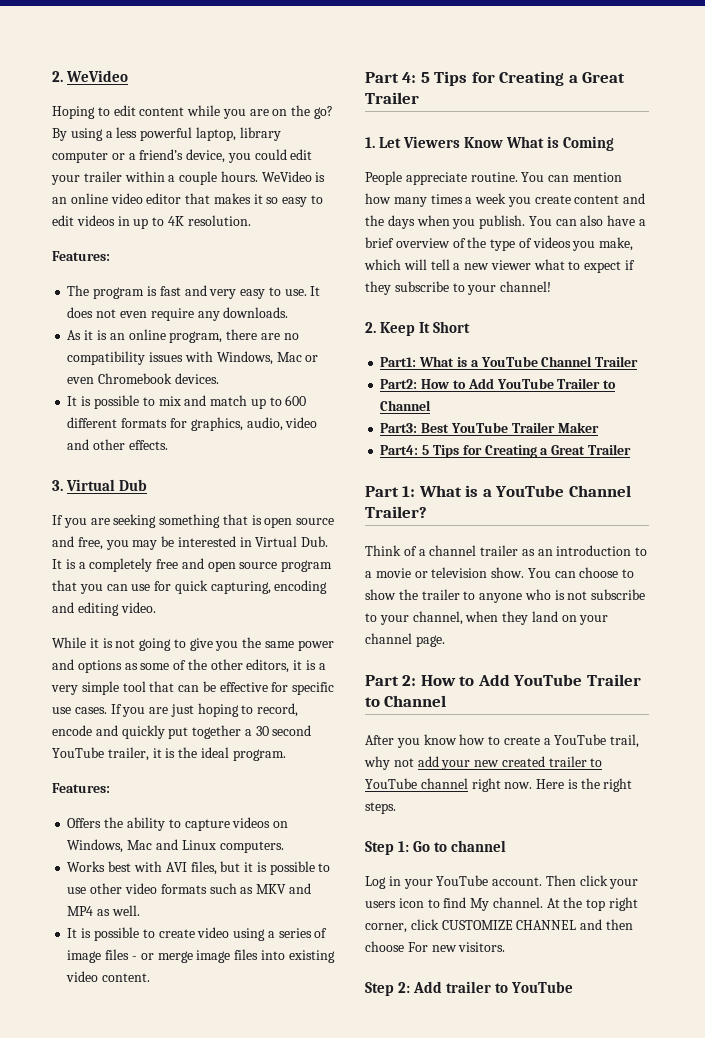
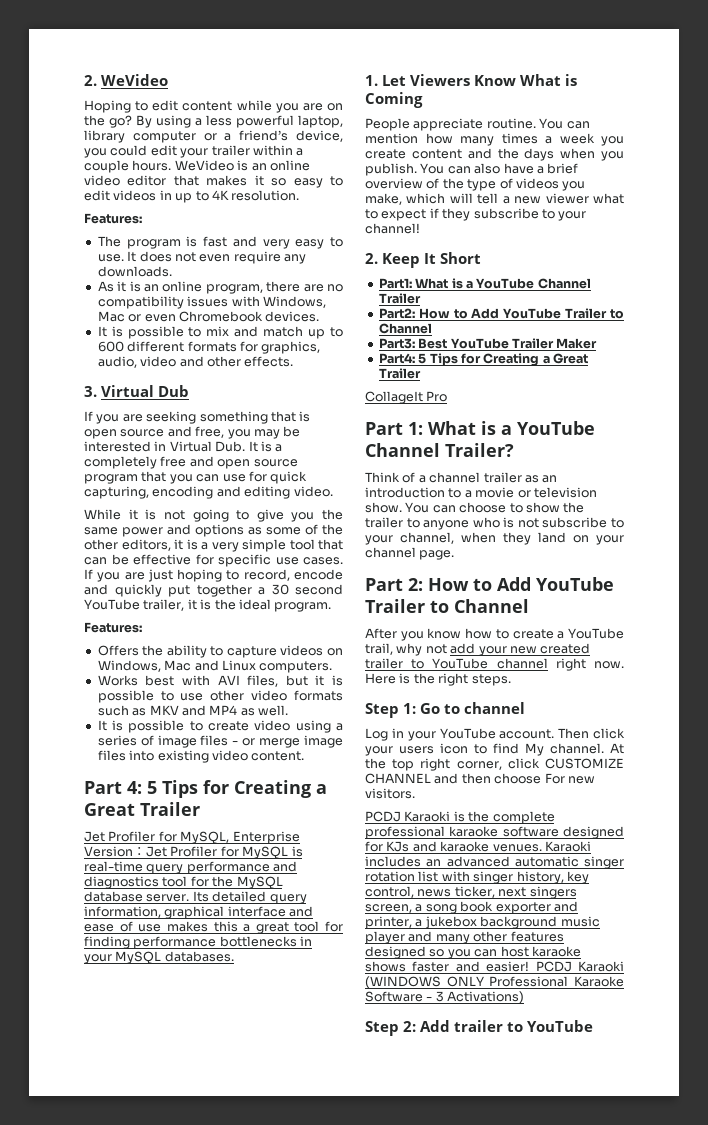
(419, 98) none -> [84,831,300,844] [84,846,303,859] [84,861,298,874] [84,876,283,889] [84,891,307,904] [84,906,314,919] [84,921,343,934] [84,936,313,949] [84,951,234,964] // Jet Profiler for MySQL, Enterprise Version：Jet Profiler for MySQL is real-time query performance and diagnostics tool for the MySQL database server. Its detailed query information, graphical interface and ease of use makes this a great tool for finding performance bottlenecks in your MySQL databases.
(631, 449) none -> [365,391,448,404] // CollageIt Pro
(506, 947) none -> [365,811,555,824] [365,826,624,839] [365,841,591,852] [365,856,624,869] [365,871,589,884] [365,886,577,899] [365,901,578,914] [365,916,600,929] [365,931,564,944] [365,946,581,959] [365,961,624,972] [365,976,624,989] [365,991,525,1004] // PCDJ Karaoki is the complete professional karaoke software designed for KJs and karaoke venues. Karaoki includes an advanced automatic singer rotation list with singer history, key control, news ticker, next singers screen, a song book exporter and printer, a jukebox background music player and many other features designed so you can host karaoke shows faster and easier! PCDJ Karaoki (WINDOWS ONLY Professional Karaoke Software - 3 Activations)

